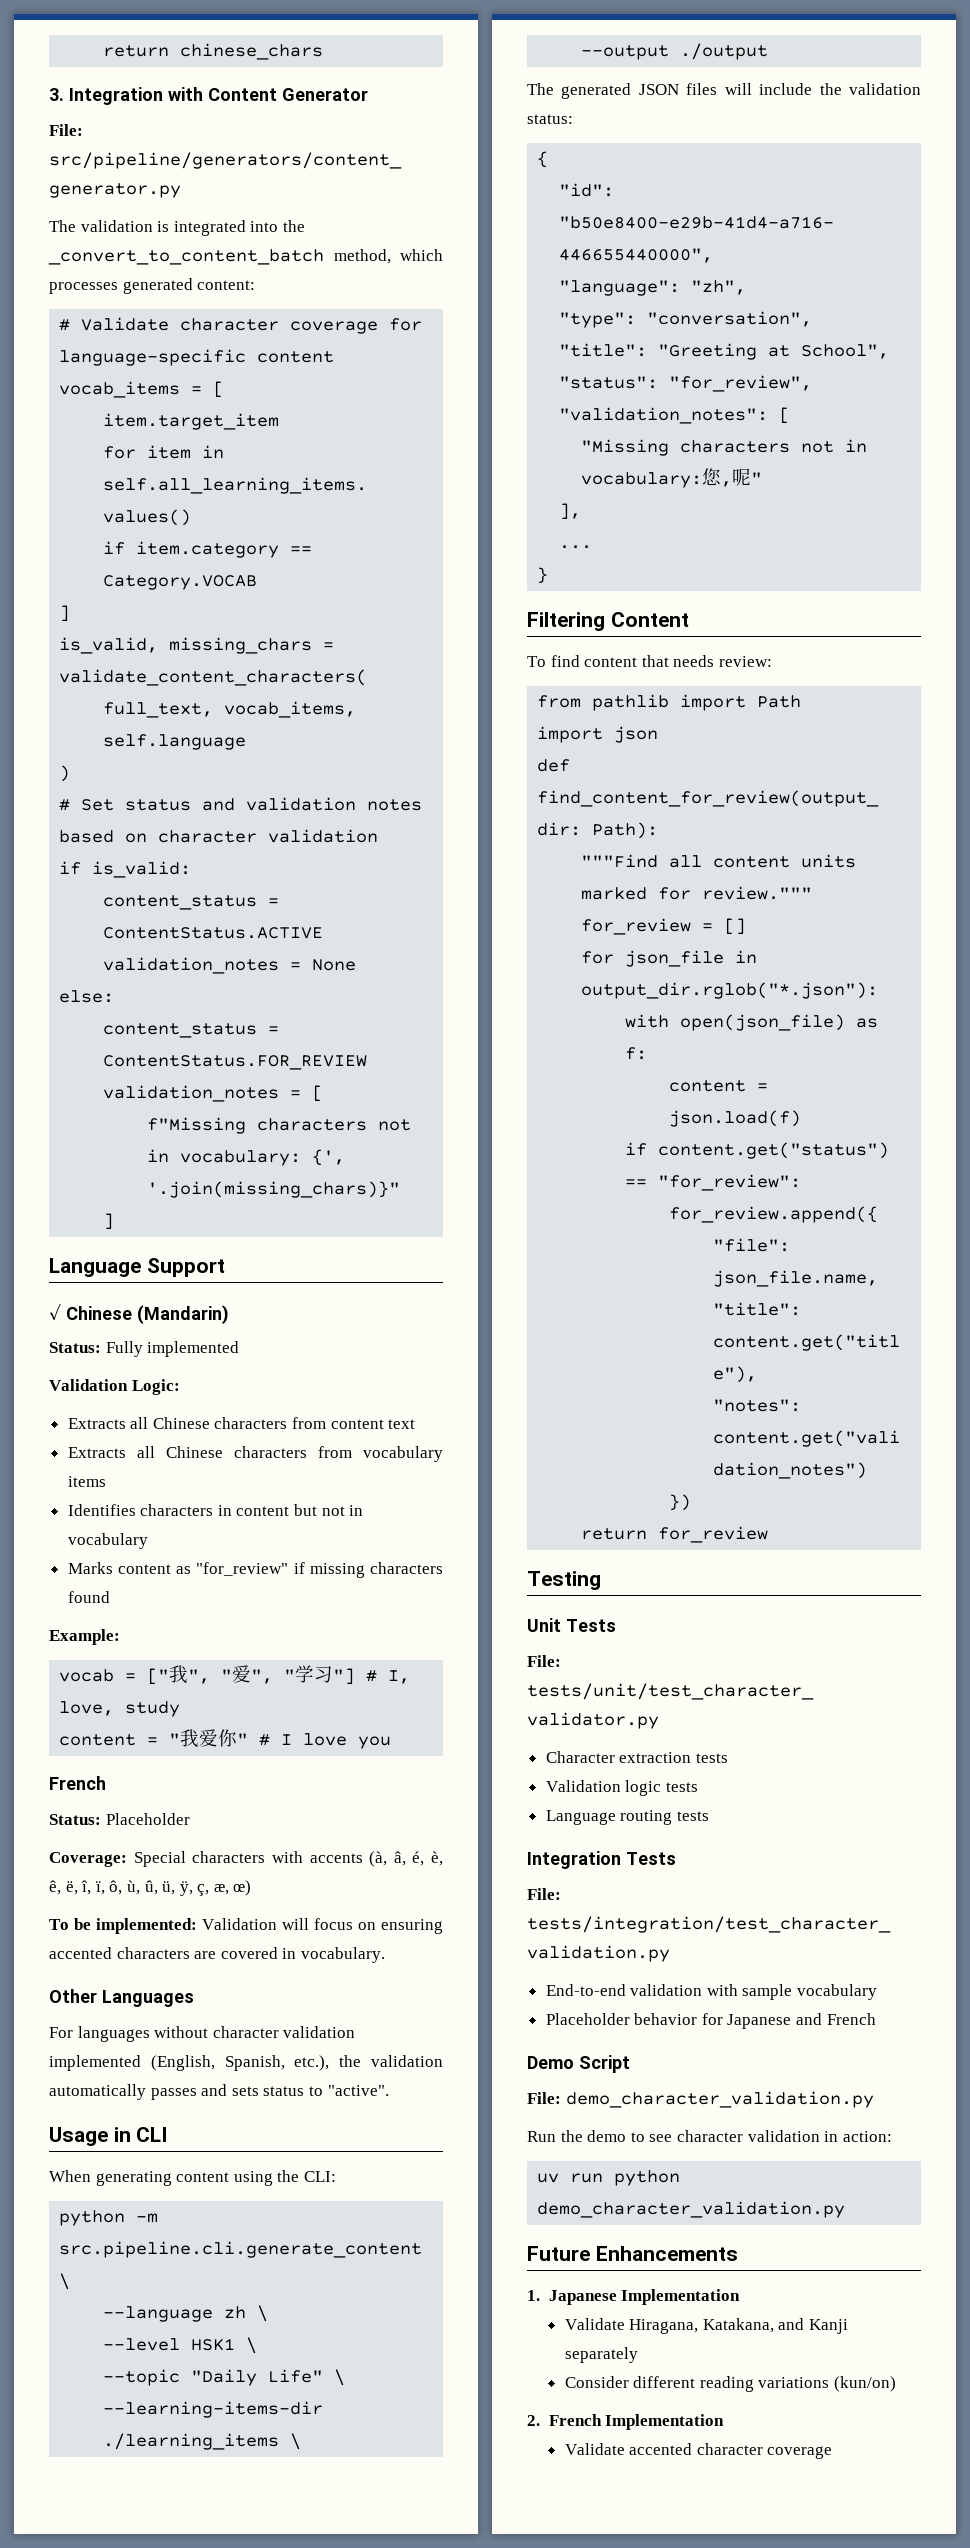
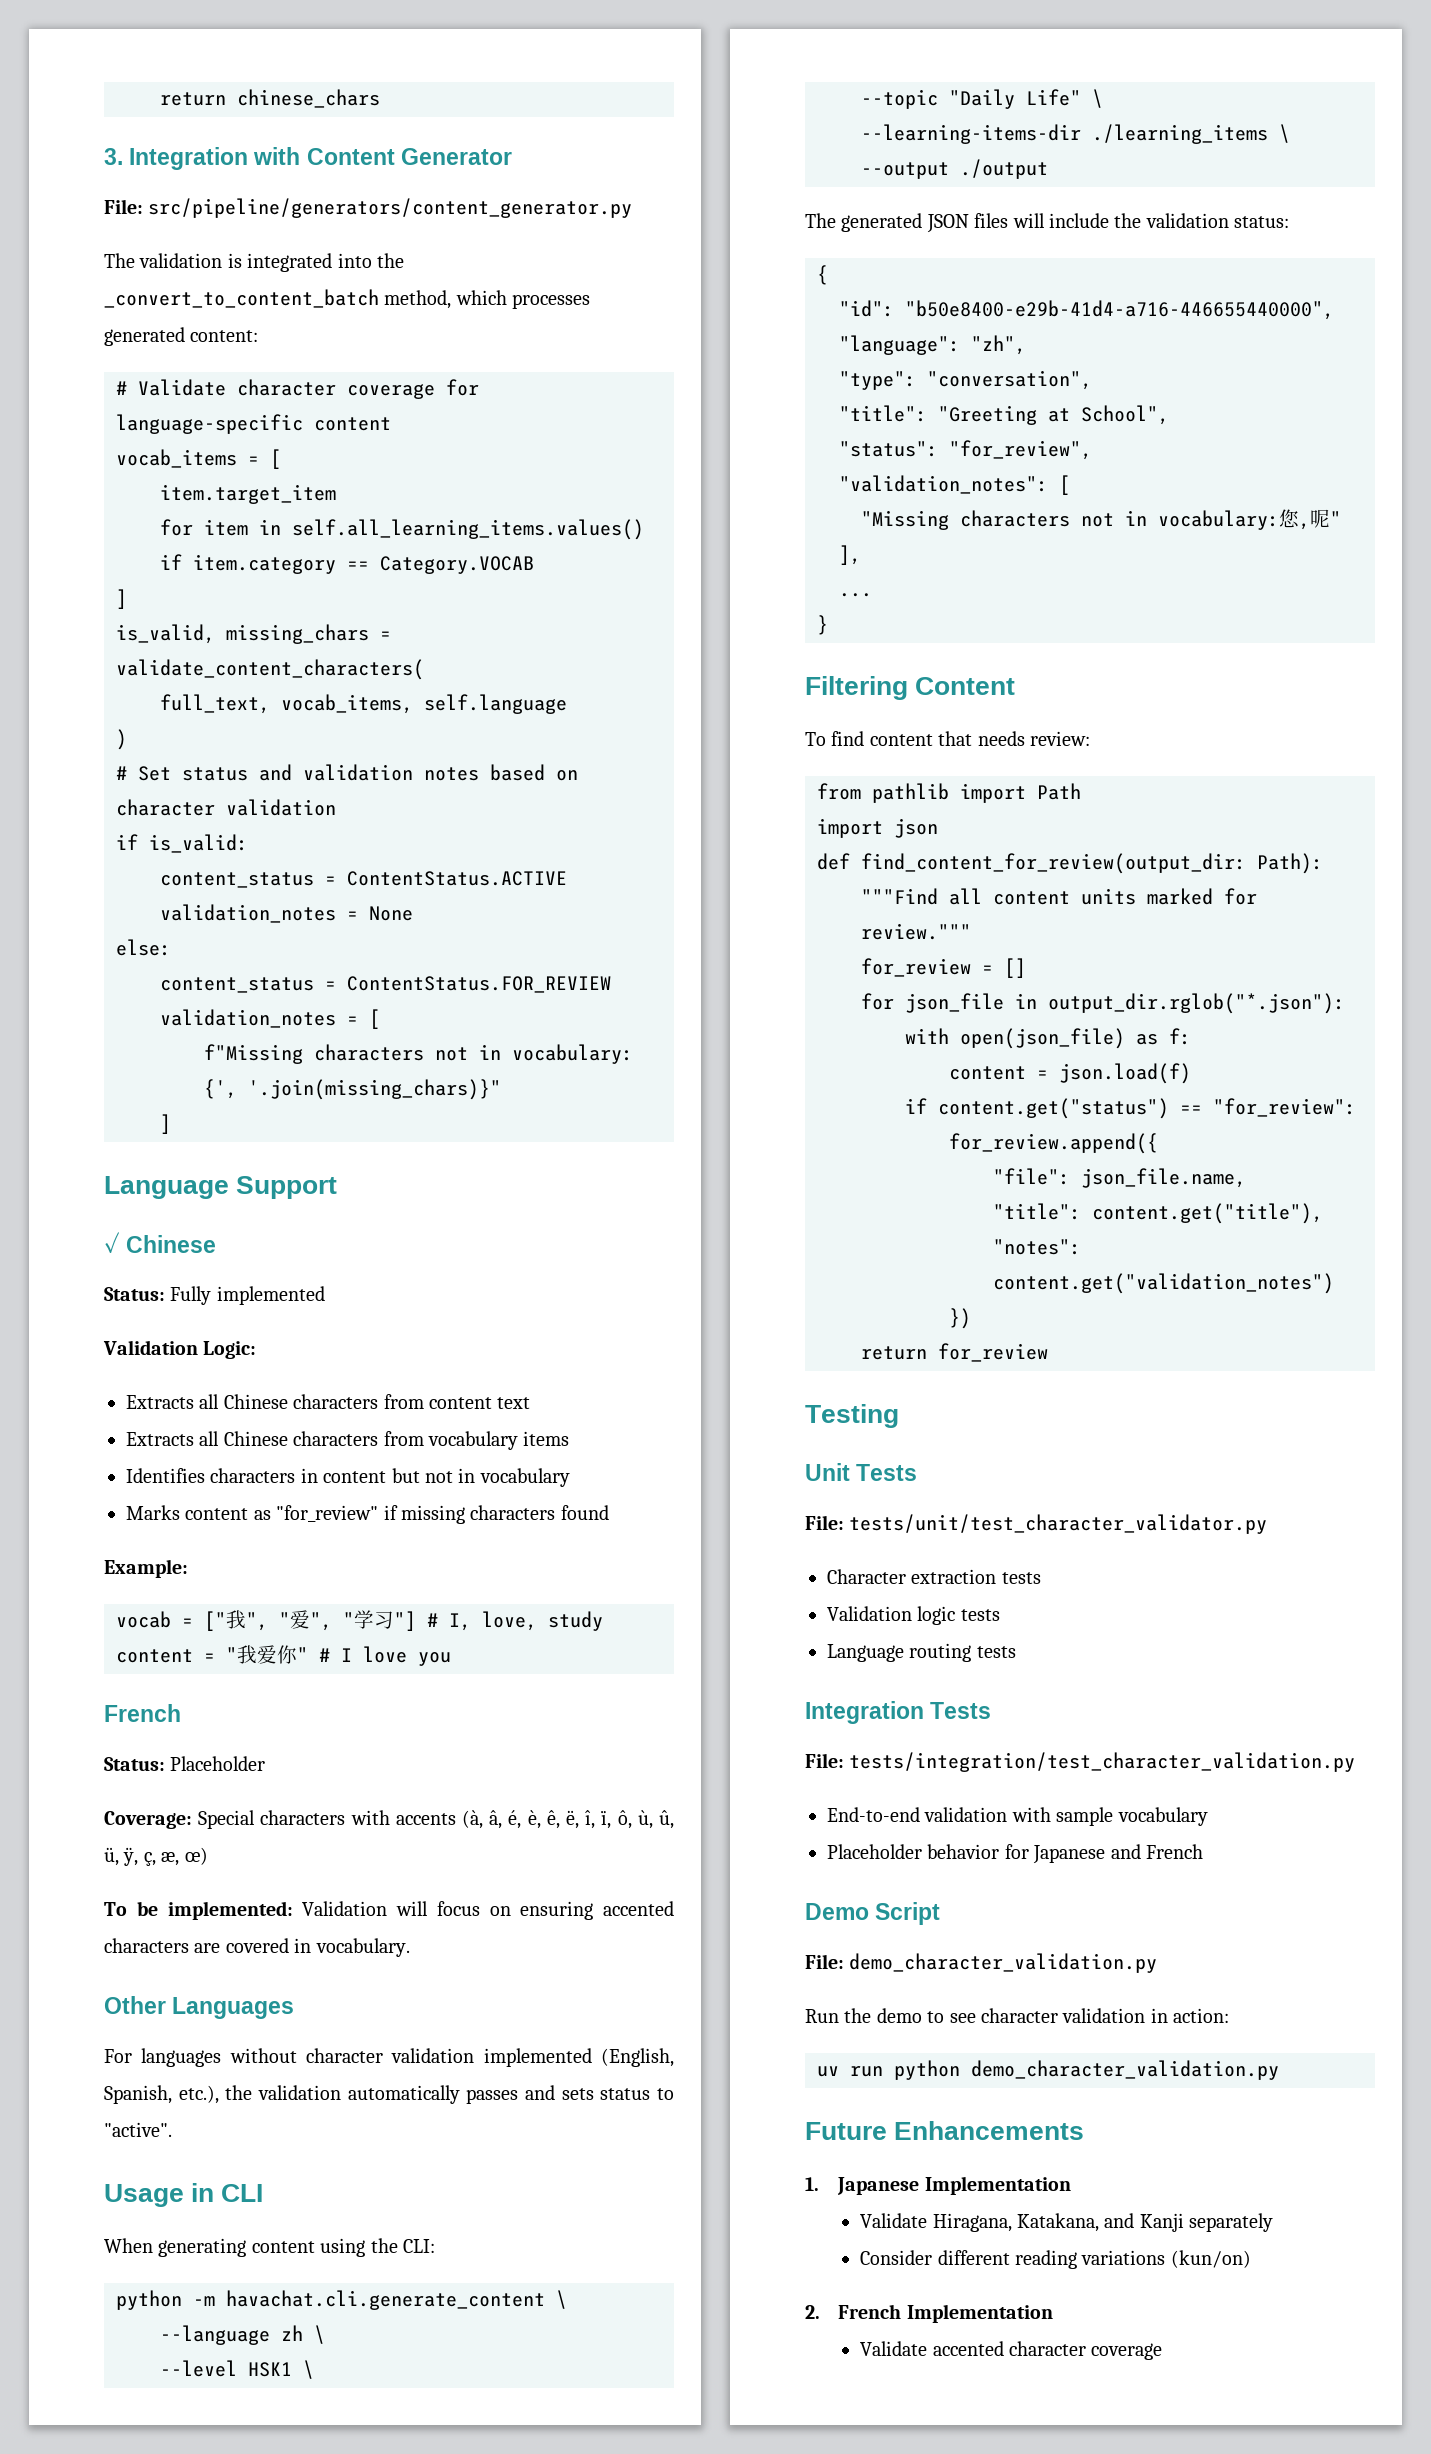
[137,1305,229,1324] (Mandarin) -> (217, 1244) none
[59,2241,423,2258] src.pipeline.cli.generate_content -> [226,2290,545,2310] havachat.cli.generate_content

